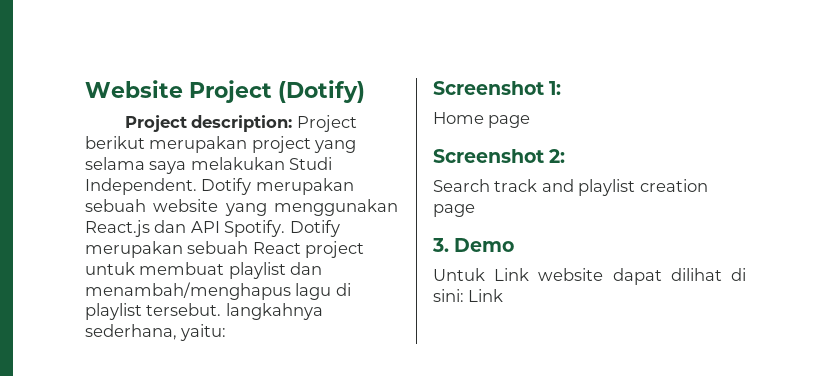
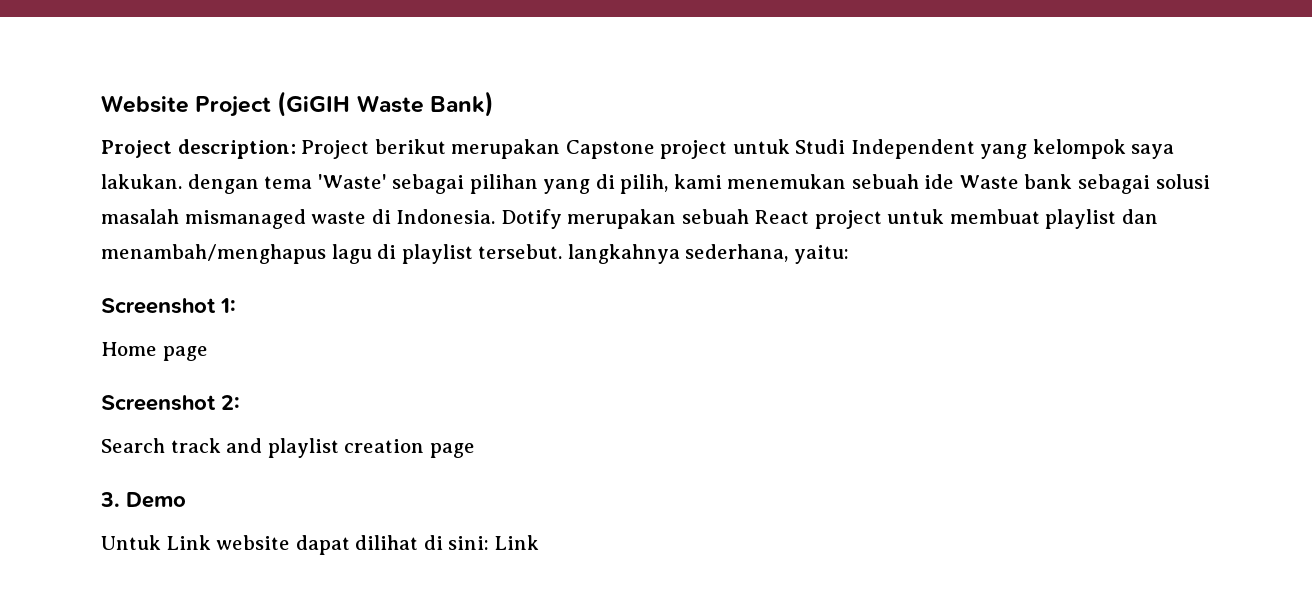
[278,80,365,103] (Dotify) -> [277,91,494,117] (GiGIH Waste Bank)
[251,136,357,153] [85,157,333,174] [85,178,354,195] [85,199,398,216] [85,220,286,237] project yang selama saya melakukan Studi Independent. Dotify merupakan sebuah website yang menggunakan React.js dan API Spotify. -> [565,139,1175,159] [101,174,1210,194] [101,209,496,229] Capstone project untuk Studi Independent yang kelompok saya lakukan. dengan tema 'Waste' sebagai pilihan yang di pilih, kami menemukan sebuah ide Waste bank sebagai solusi masalah mismanaged waste di Indonesia.

